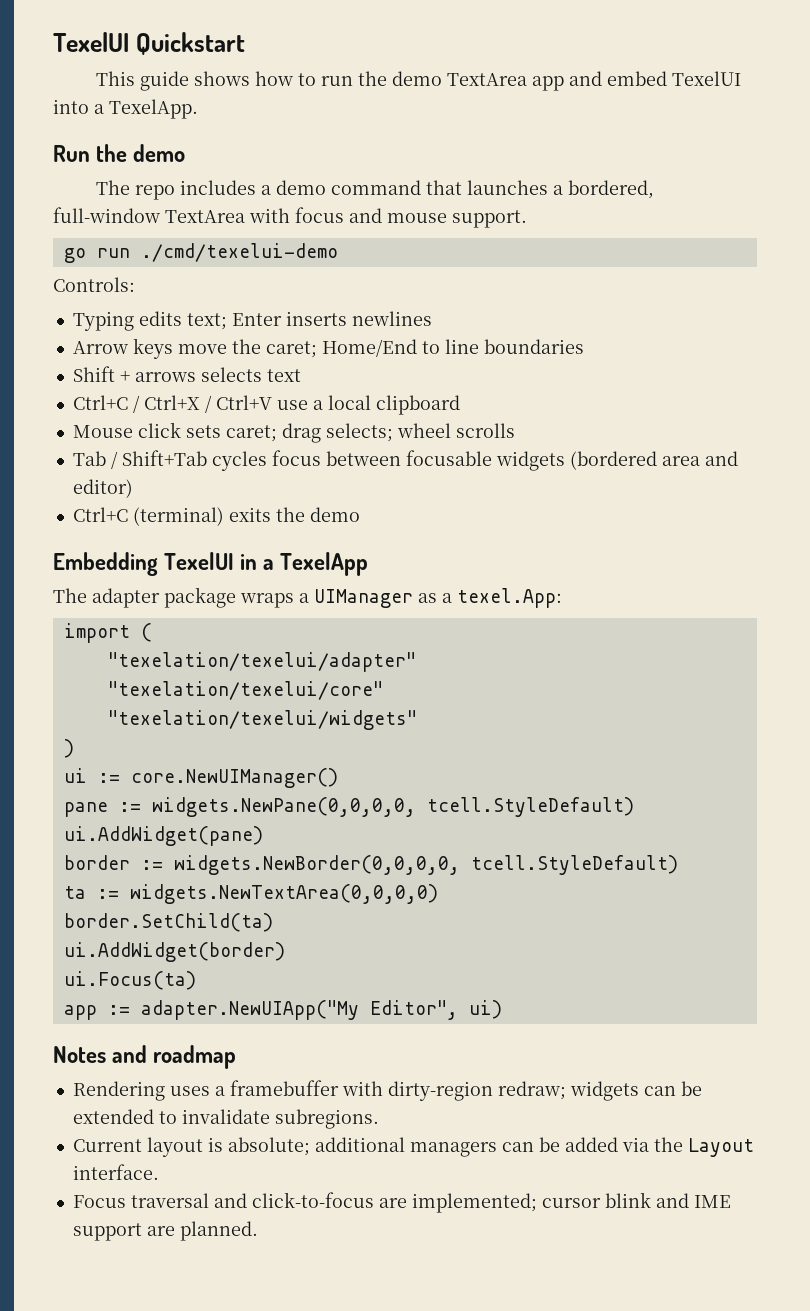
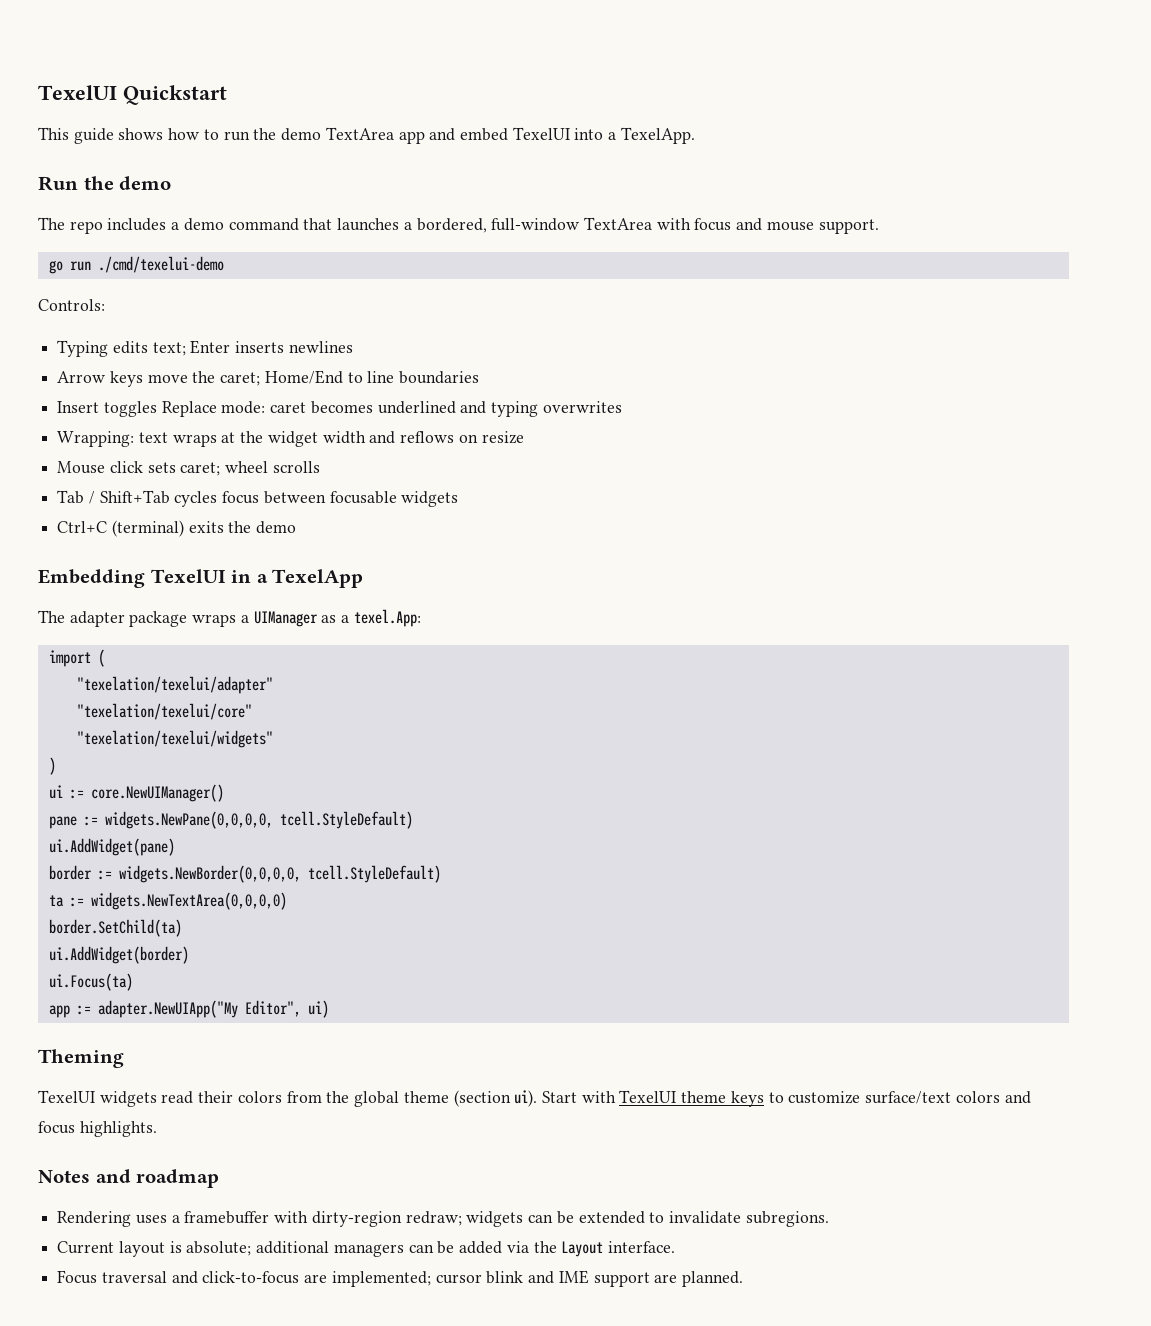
[72,366,301,382] [72,395,460,415] Shift + arrows selects text // Ctrl+C / Ctrl+X / Ctrl+V use a local clipboard -> [57,401,622,417] [57,431,524,447] Insert toggles Replace mode: caret becomes underlined and typing overwrites // Wrapping: text wraps at the widget width and reflows on resize
[281,423,393,443] drag selects; -> (221, 469) none
[569,451,738,470] [72,479,133,498] (bordered area and editor) -> (459, 499) none
(502, 1009) none -> [38,1049,124,1068] [38,1090,1031,1107] [38,1121,157,1137] // Theming // TexelUI widgets read their colors from the global theme (section ui). Start with TexelUI theme keys to customize surface/text colors and focus highlights.

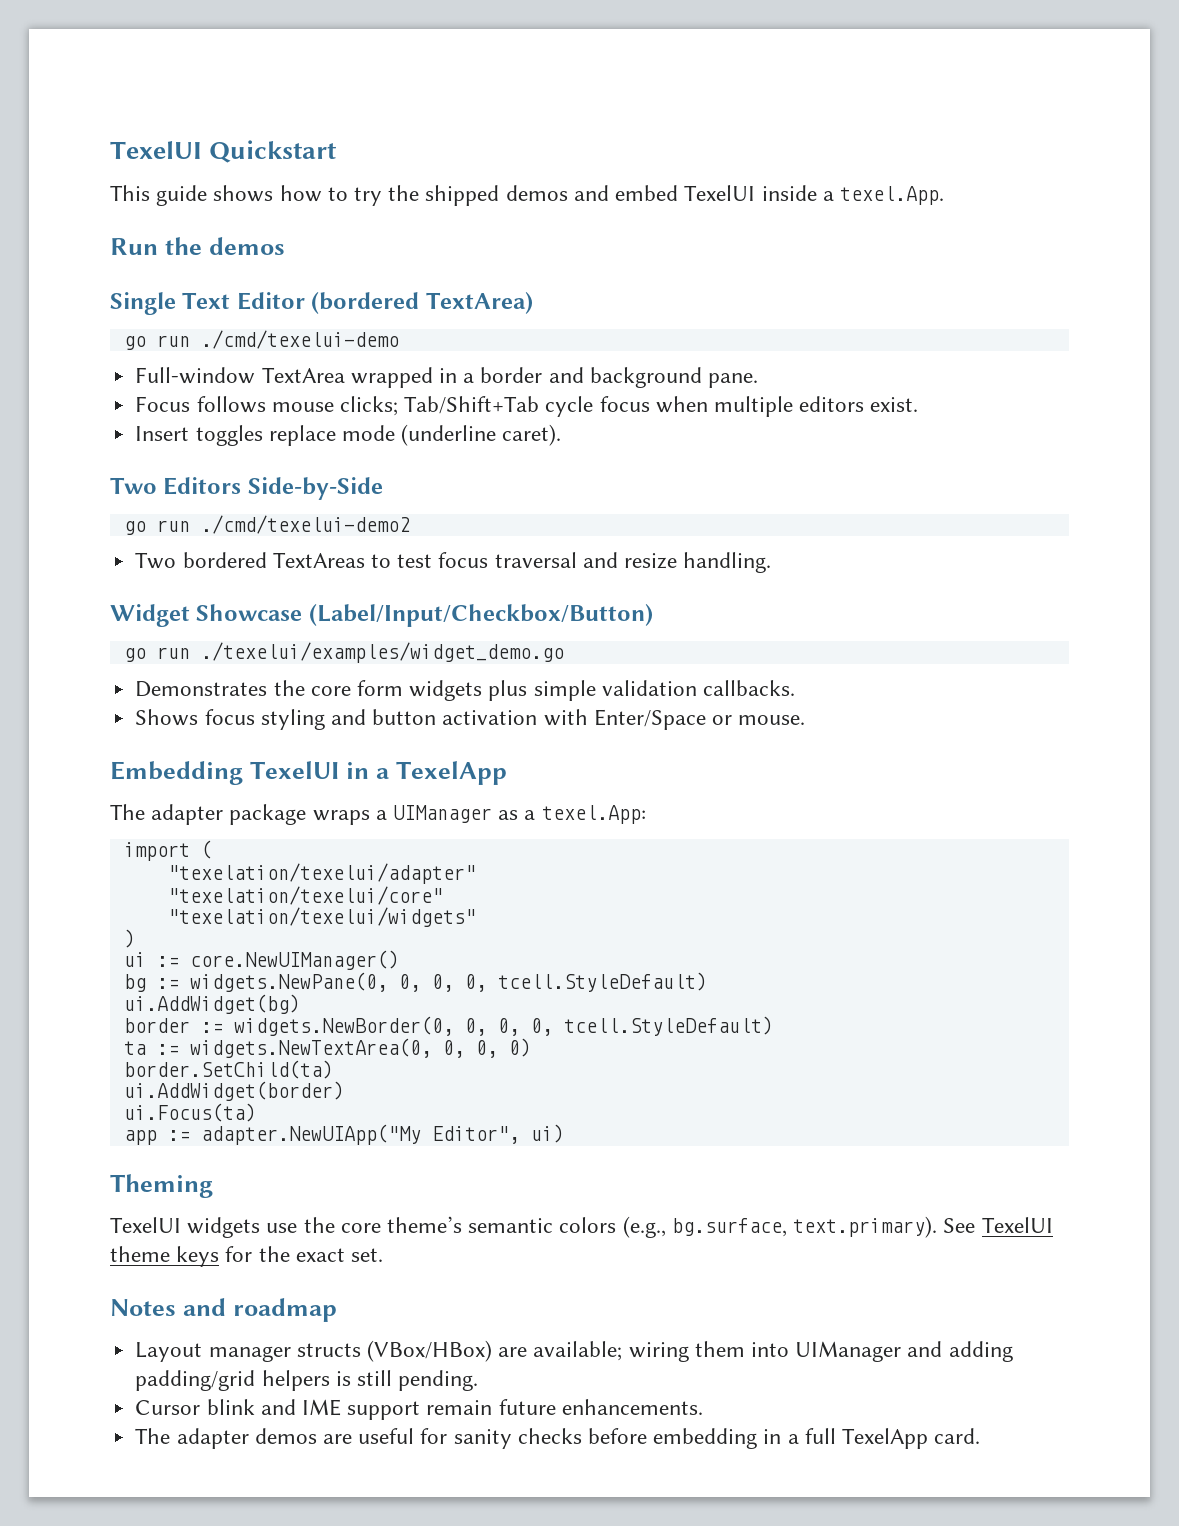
[223,127,695,144] [38,176,172,191] [38,217,879,234] [48,256,224,274] [38,299,105,311] [57,340,353,357] [57,370,480,387] [57,401,622,417] [57,431,524,447] [57,461,320,476] [57,490,459,507] [57,520,297,537] run the demo TextArea app and embed TexelUI into a TexelApp. // Run the demo // The repo includes a demo command that launches a bordered, full‑window TextArea with focus and mouse support. // go run ./cmd/texelui-demo // Controls: // Typing edits text; Enter inserts newlines // Arrow keys move the caret; Home/End to line boundaries // Insert toggles Replace mode: caret becomes underlined and typing overwrites // Wrapping: text wraps at the widget width and reflows on resize // Mouse click sets caret; wheel scrolls // Tab / Shift+Tab cycles focus between focusable widgets // Ctrl+C (terminal) exits the demo -> [354,185,944,206] [110,237,285,255] [110,292,533,315] [123,330,399,350] [135,367,758,388] [135,396,919,417] [135,424,562,446] [110,477,383,500] [123,515,410,535] [135,552,772,573] [110,604,653,627] [123,642,564,663] [135,680,795,701] [135,709,806,730] try the shipped demos and embed TexelUI inside a texel.App. // Run the demos // Single Text Editor (bordered TextArea) // go run ./cmd/texelui-demo // Full-window TextArea wrapped in a border and background pane. // Focus follows mouse clicks; Tab/Shift+Tab cycle focus when multiple editors exist. // Insert toggles replace mode (underline caret). // Two Editors Side-by-Side // go run ./cmd/texelui-demo2 // Two bordered TextAreas to test focus traversal and resize handling. // Widget Showcase (Label/Input/Checkbox/Button) // go run ./texelui/examples/widget_demo.go // Demonstrates the core form widgets plus simple validation callbacks. // Shows focus styling and button activation with Enter/Space or mouse.
[48,811,413,829] [48,838,175,856] pane := widgets.NewPane(0,0,0,0, tcell.StyleDefault) // ui.AddWidget(pane) -> [123,972,707,992] [123,994,300,1014] bg := widgets.NewPane(0, 0, 0, 0, tcell.StyleDefault) // ui.AddWidget(bg)
[118,865,301,883] widgets.NewBorder(0,0,0,0, -> [233,1016,553,1036] widgets.NewBorder(0, 0, 0, 0,
[90,892,287,910] widgets.NewTextArea(0,0,0,0) -> [189,1038,531,1058] widgets.NewTextArea(0, 0, 0, 0)
[161,1090,1031,1107] [38,1121,157,1137] [38,1169,220,1188] [57,1211,829,1227] [57,1241,675,1257] [57,1270,743,1287] read their colors from the global theme (section ui). Start with TexelUI theme keys to customize surface/text colors and focus highlights. // Notes and roadmap // Rendering uses a framebuffer with dirty‑region redraw; widgets can be extended to invalidate subregions. // Current layout is absolute; additional managers can be added via the Layout interface. // Focus traversal and click‑to‑focus are implemented; cursor blink and IME support are planned. -> [266,1216,1053,1238] [110,1246,384,1267] [110,1298,337,1322] [135,1340,1013,1362] [135,1370,479,1391] [135,1399,703,1420] [135,1428,981,1449] use the core theme’s semantic colors (e.g., bg.surface, text.primary). See TexelUI theme keys for the exact set. // Notes and roadmap // Layout manager structs (VBox/HBox) are available; wiring them into UIManager and adding padding/grid helpers is still pending. // Cursor blink and IME support remain future enhancements. // The adapter demos are useful for sanity checks before embedding in a full TexelApp card.

